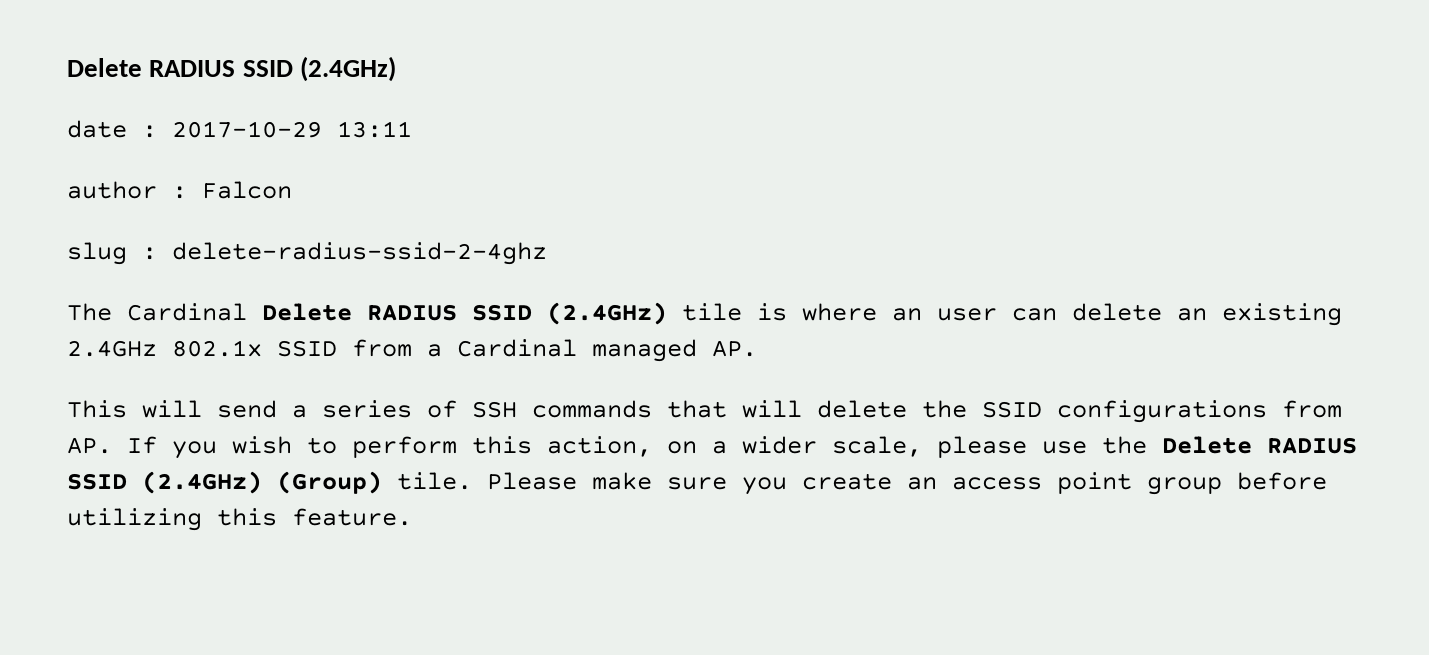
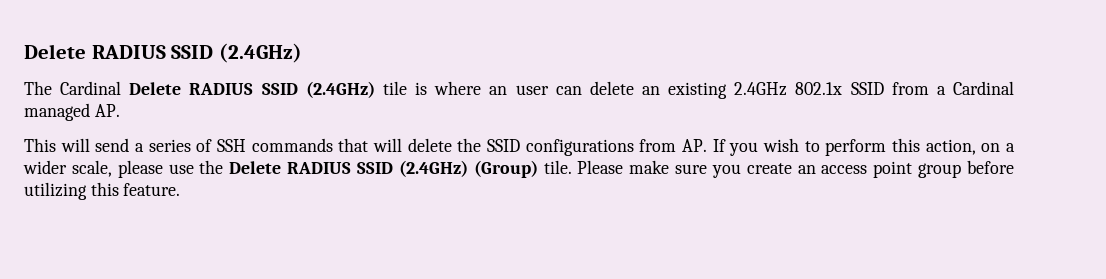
[67,56,396,82] [67,120,412,138] [67,181,292,199] [67,242,547,265] Delete RADIUS SSID (2.4GHz) // date : 2017-10-29 13:11 // author : Falcon // slug : delete-radius-ssid-2-4ghz -> [24,43,302,63] Delete RADIUS SSID (2.4GHz)

